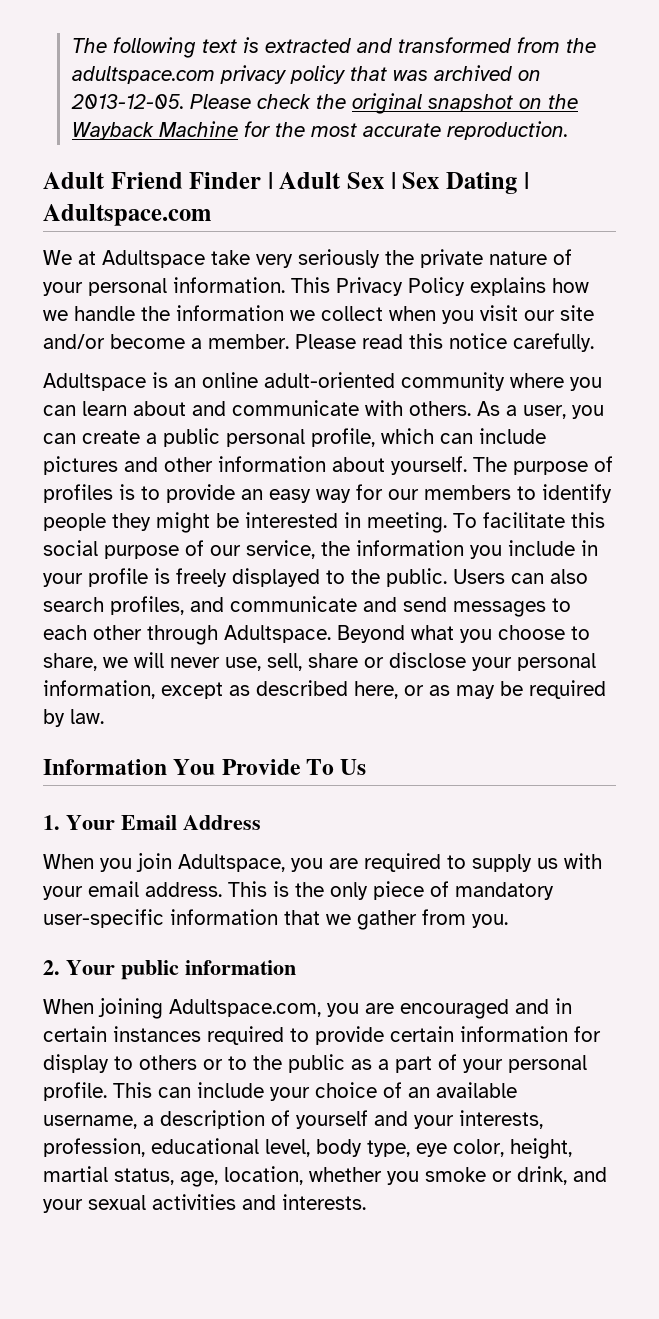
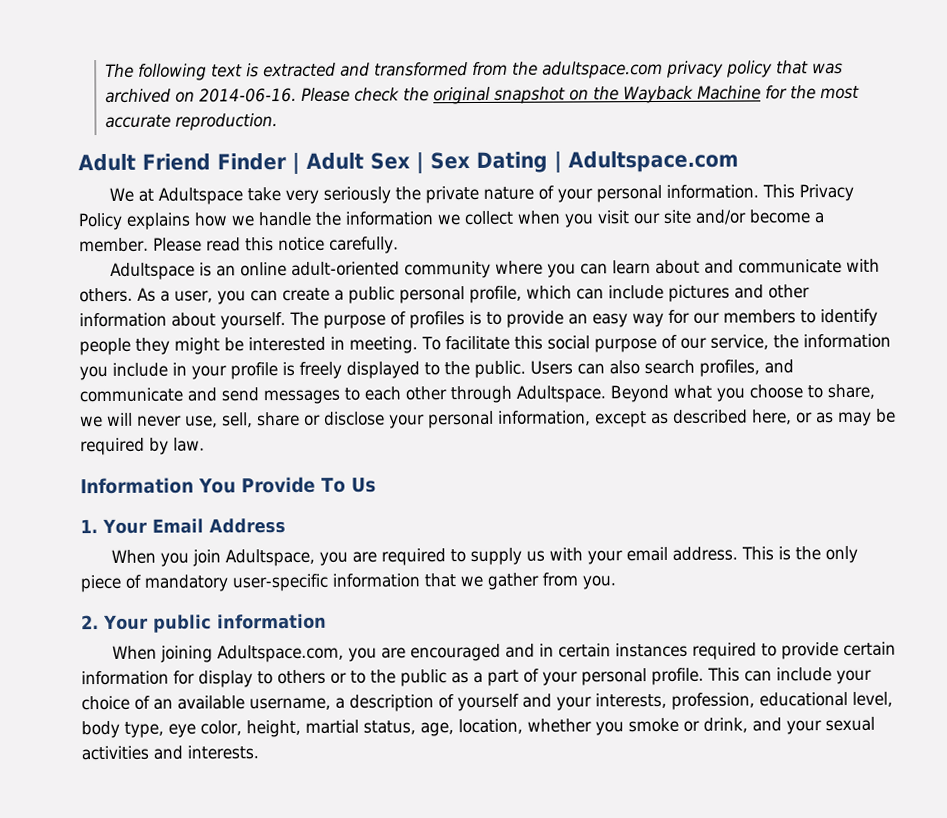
[70,94,184,109] 2013-12-05. -> [199,87,298,103] 2014-06-16.

